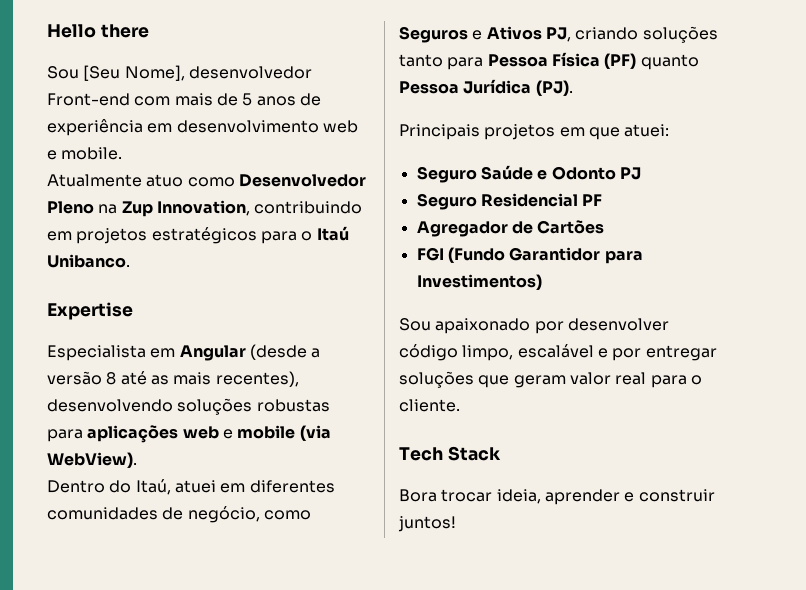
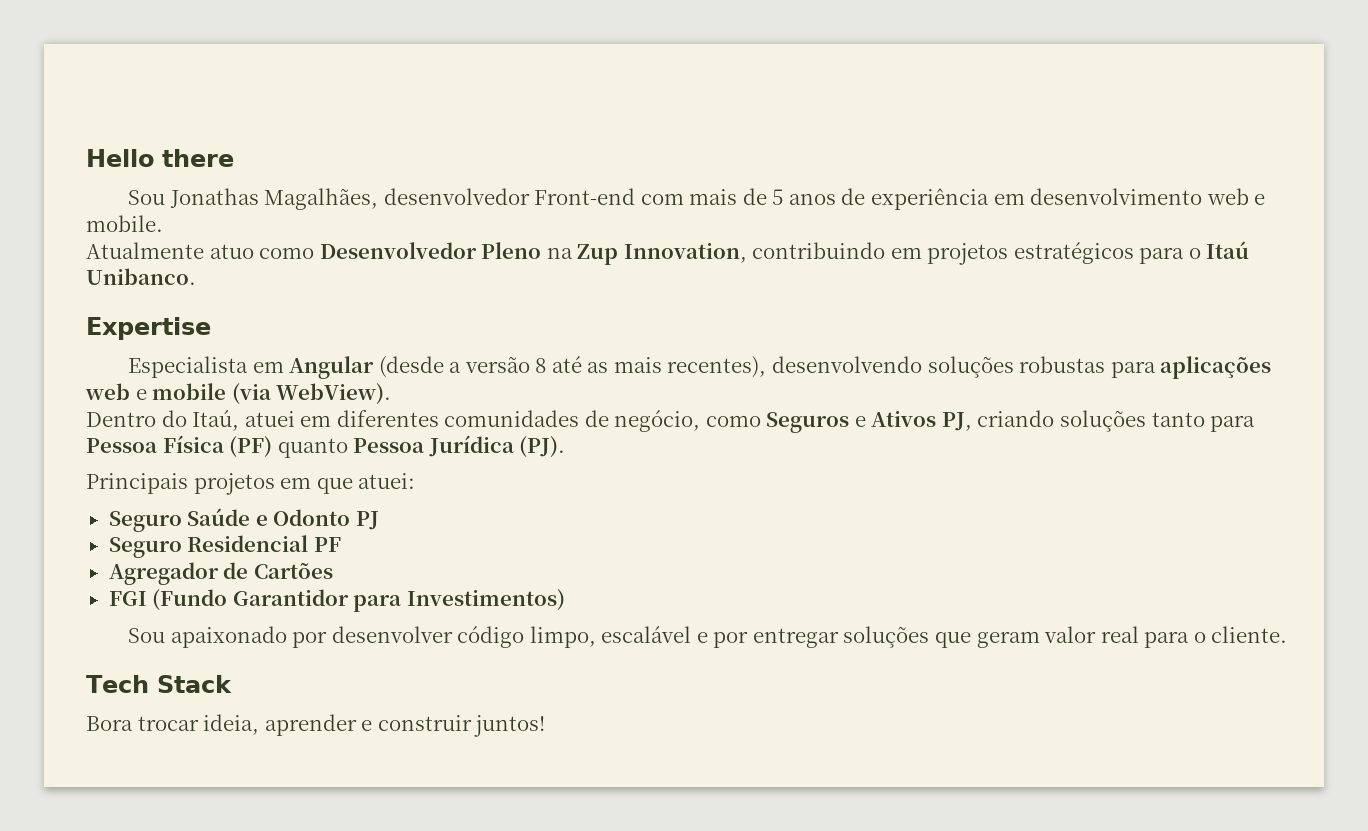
[83,65,185,81] [Seu Nome], -> [169,188,379,210] Jonathas Magalhães,

